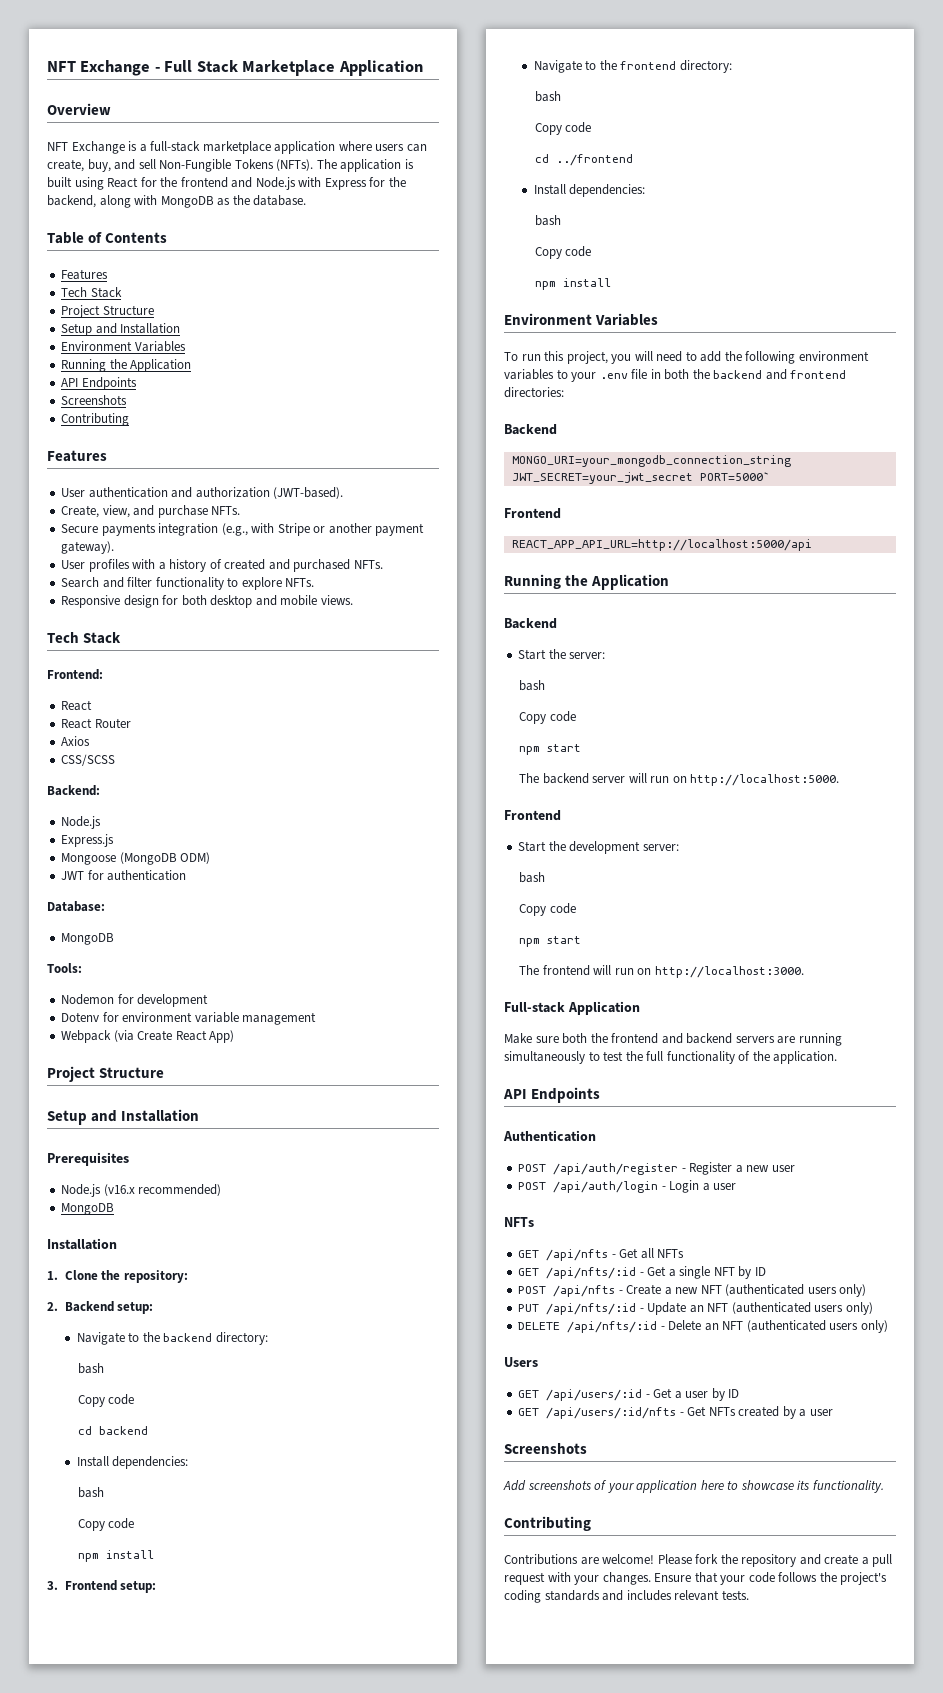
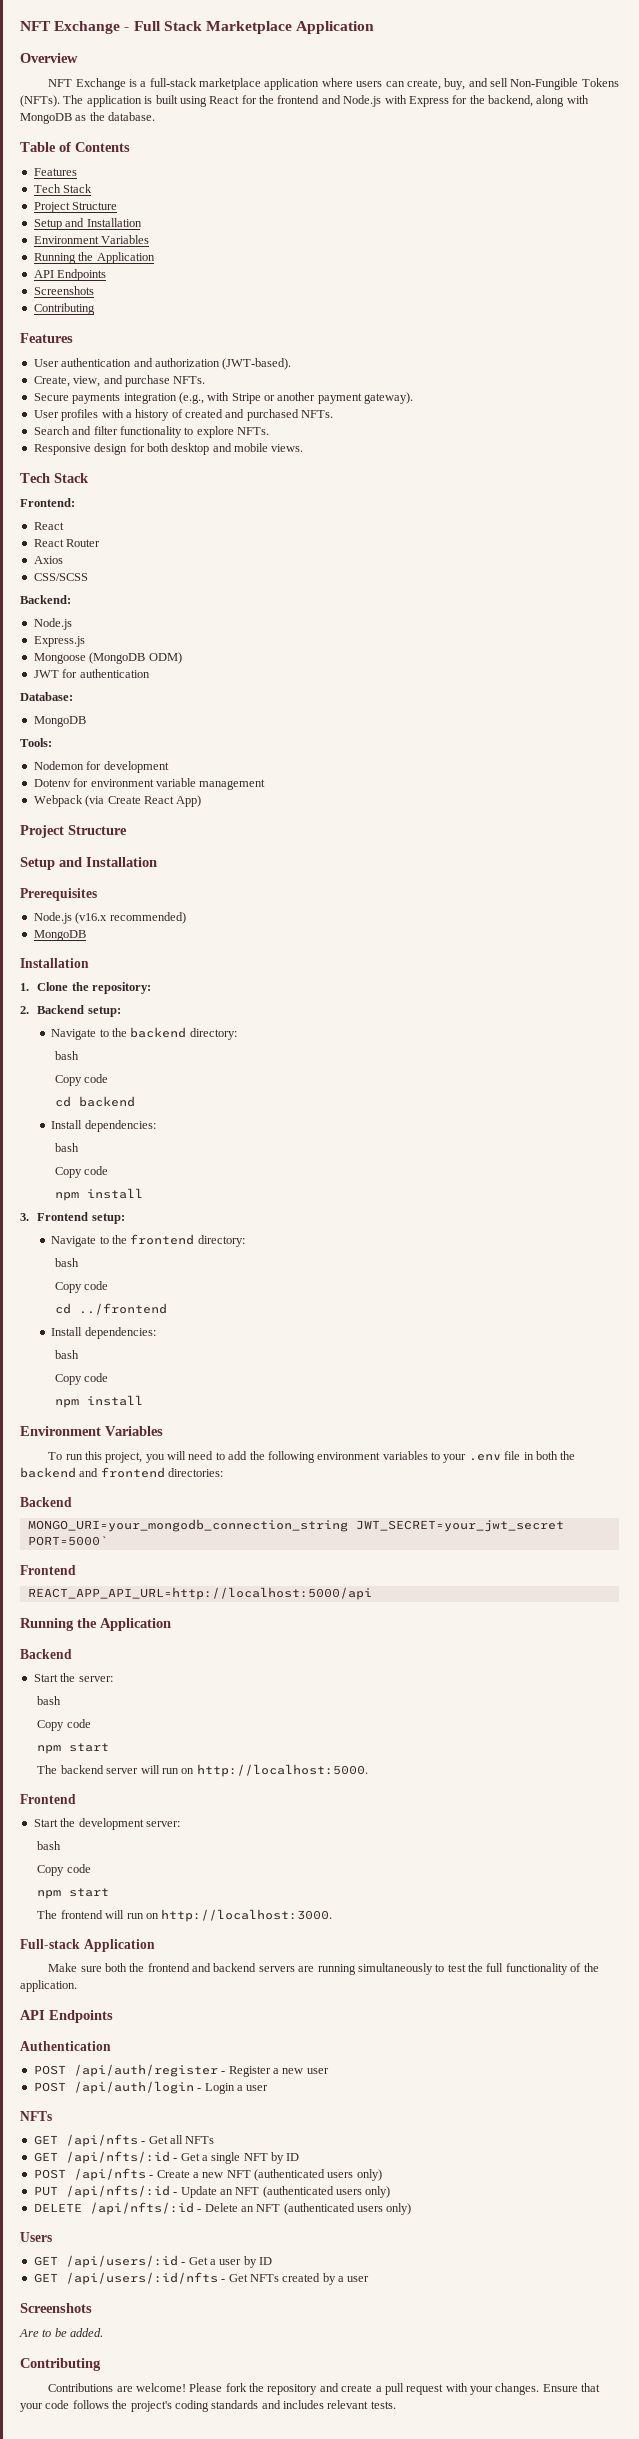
[503,1480,884,1493] Add screenshots of your application here to showcase its functionality. -> [19,2328,104,2337] Are to be added.

